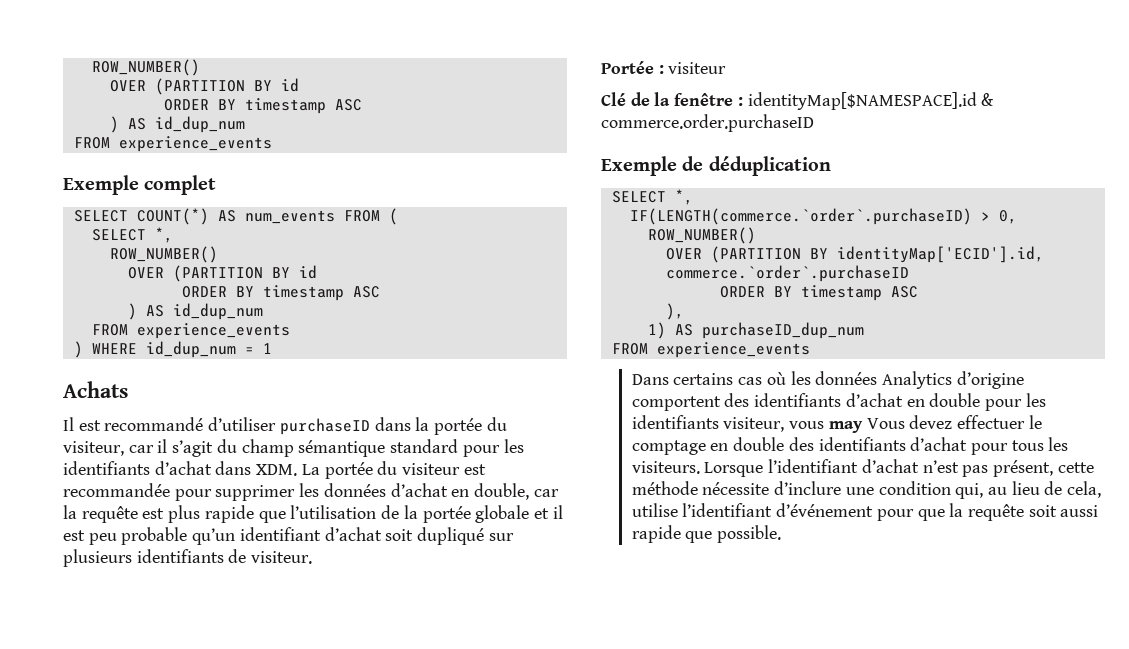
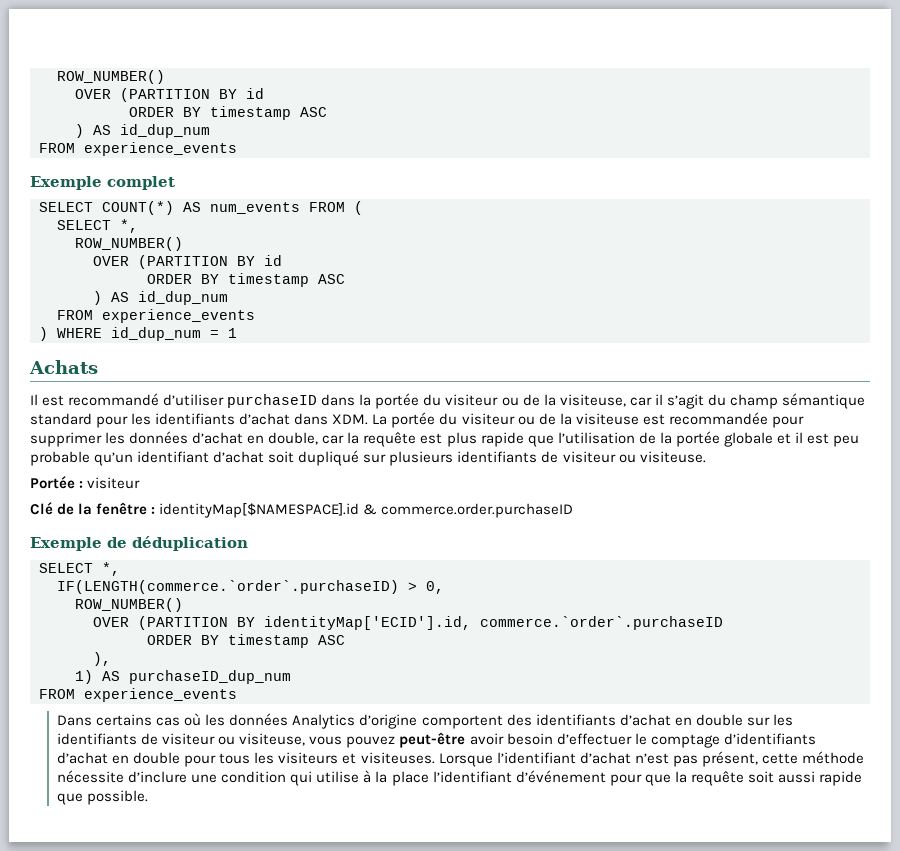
[63,441,124,456] visiteur, -> [445,394,626,407] visiteur ou de la visiteuse,
(461, 469) none -> [517,413,639,425] ou de la visiteuse
[251,551,313,564] visiteur. -> [562,451,706,463] visiteur ou visiteuse.
[984,393,1046,411] [631,415,1042,433] [631,437,1069,455] [631,461,700,474] pour les identifiants visiteur, vous may Vous devez effectuer le comptage en double des identifiants d’achat pour tous les visiteurs. -> [746,714,793,726] [57,732,816,748] [57,752,435,767] sur les identifiants de visiteur ou visiteuse, vous pouvez peut-être avoir besoin d’effectuer le comptage d’identifiants d’achat en double pour tous les visiteurs et visiteuses.
[955,481,1102,499] [631,503,678,517] qui, au lieu de cela, utilise -> [290,770,429,786] qui utilise à la place

